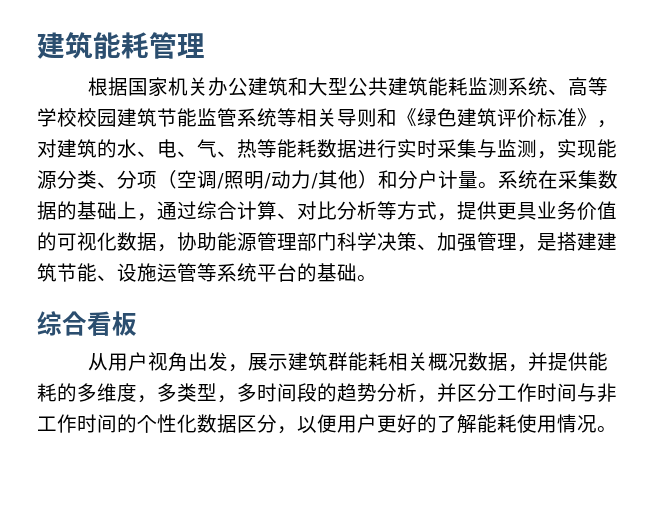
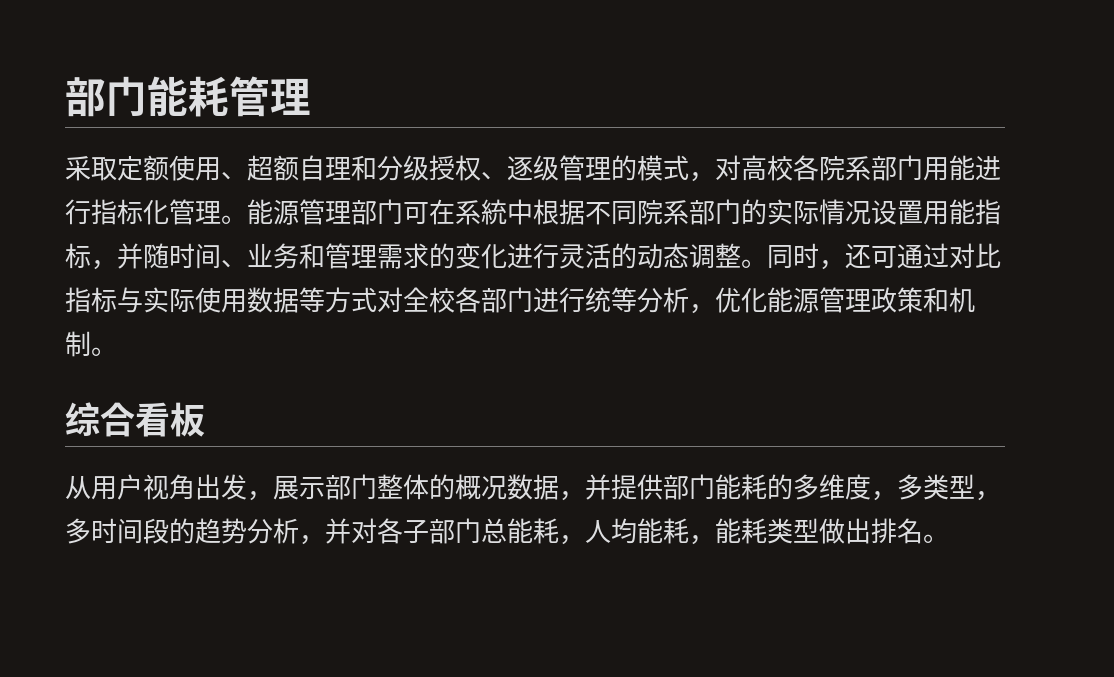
[37,32,93,59] 建筑 -> [65,76,147,117] 部门
[87,77,608,97] [37,108,617,128] [37,139,617,159] [37,170,618,190] [37,201,617,221] [37,232,617,252] [37,263,357,282] 根据国家机关办公建筑和大型公共建筑能耗监测系统、高等学校校园建筑节能监管系统等相关导则和《绿色建筑评价标准》，对建筑的水、电、气、热等能耗数据进行实时采集与监测，实现能源分类、分项（空调/照明/动力/其他）和分户计量。系统在采集数据的基础上，通过综合计算、对比分析等方式，提供更具业务价值的可视化数据，协助能源管理部门科学决策、加强管理，是搭建建筑节能、设施运管等系统平台的基础 -> [65,155,1001,182] [65,199,1001,225] [65,243,1001,270] [65,287,975,314] [65,331,91,357] 采取定额使用、超额自理和分级授权、逐级管理的模式，对高校各院系部门用能进行指标化管理。能源管理部门可在系統中根据不同院系部门的实际情况设置用能指标，并随时间、业务和管理需求的变化进行灵活的动态调整。同时，还可通过对比指标与实际使用数据等方式对全校各部门进行统等分析，优化能源管理政策和机制
[287,352,428,371] 建筑群能耗相关 -> [325,474,455,500] 部门整体的
(588, 361) none -> [663,474,715,500] 部门
[457,383,617,402] [37,414,597,434] 区分工作时间与非工作时间的个性化数据区分，以便用户更好的了解能耗使用情况 -> [351,518,923,545] 对各子部门总能耗，人均能耗，能耗类型做出排名

